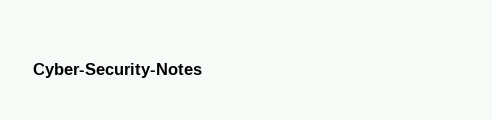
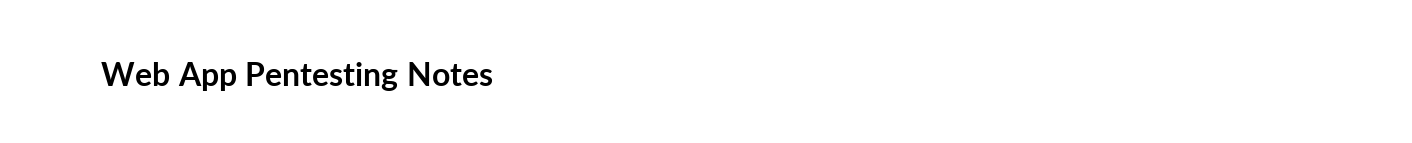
[33,63,202,78] Cyber-Security-Notes -> [101,62,493,91] Web App Pentesting Notes

